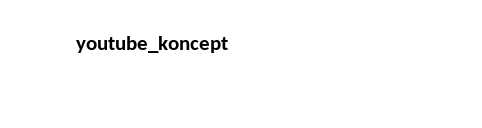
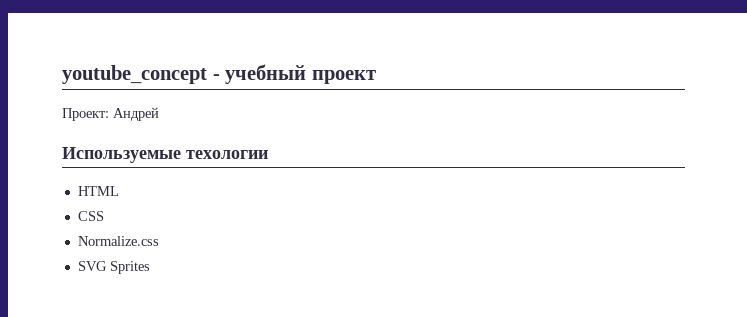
[76,36,228,53] youtube_koncept -> [62,64,376,84] [62,107,159,121] [62,147,268,163] [77,186,119,196] [77,211,104,221] [77,236,159,246] [77,261,150,274] youtube_concept - учебный проект // Проект: Андрей // Используемые техологии // HTML // CSS // Normalize.css // SVG Sprites

